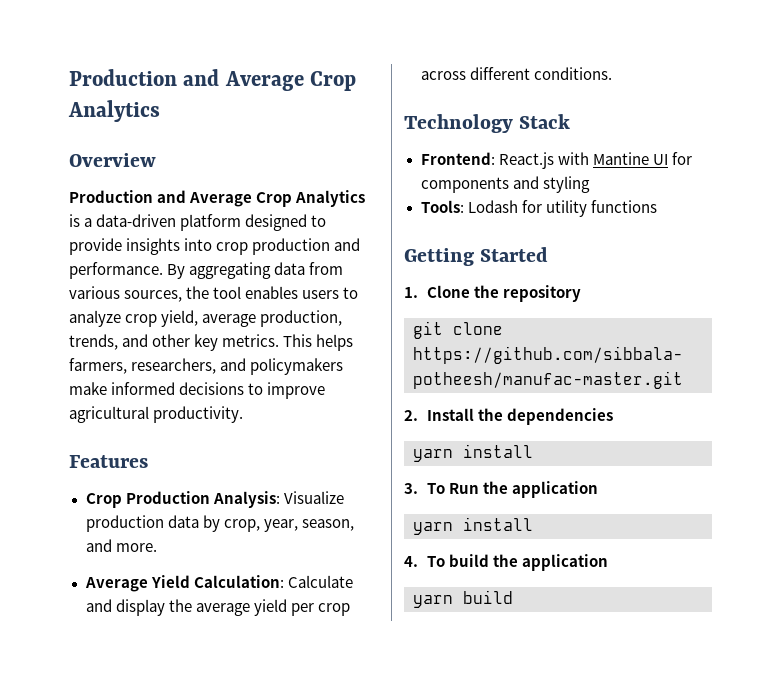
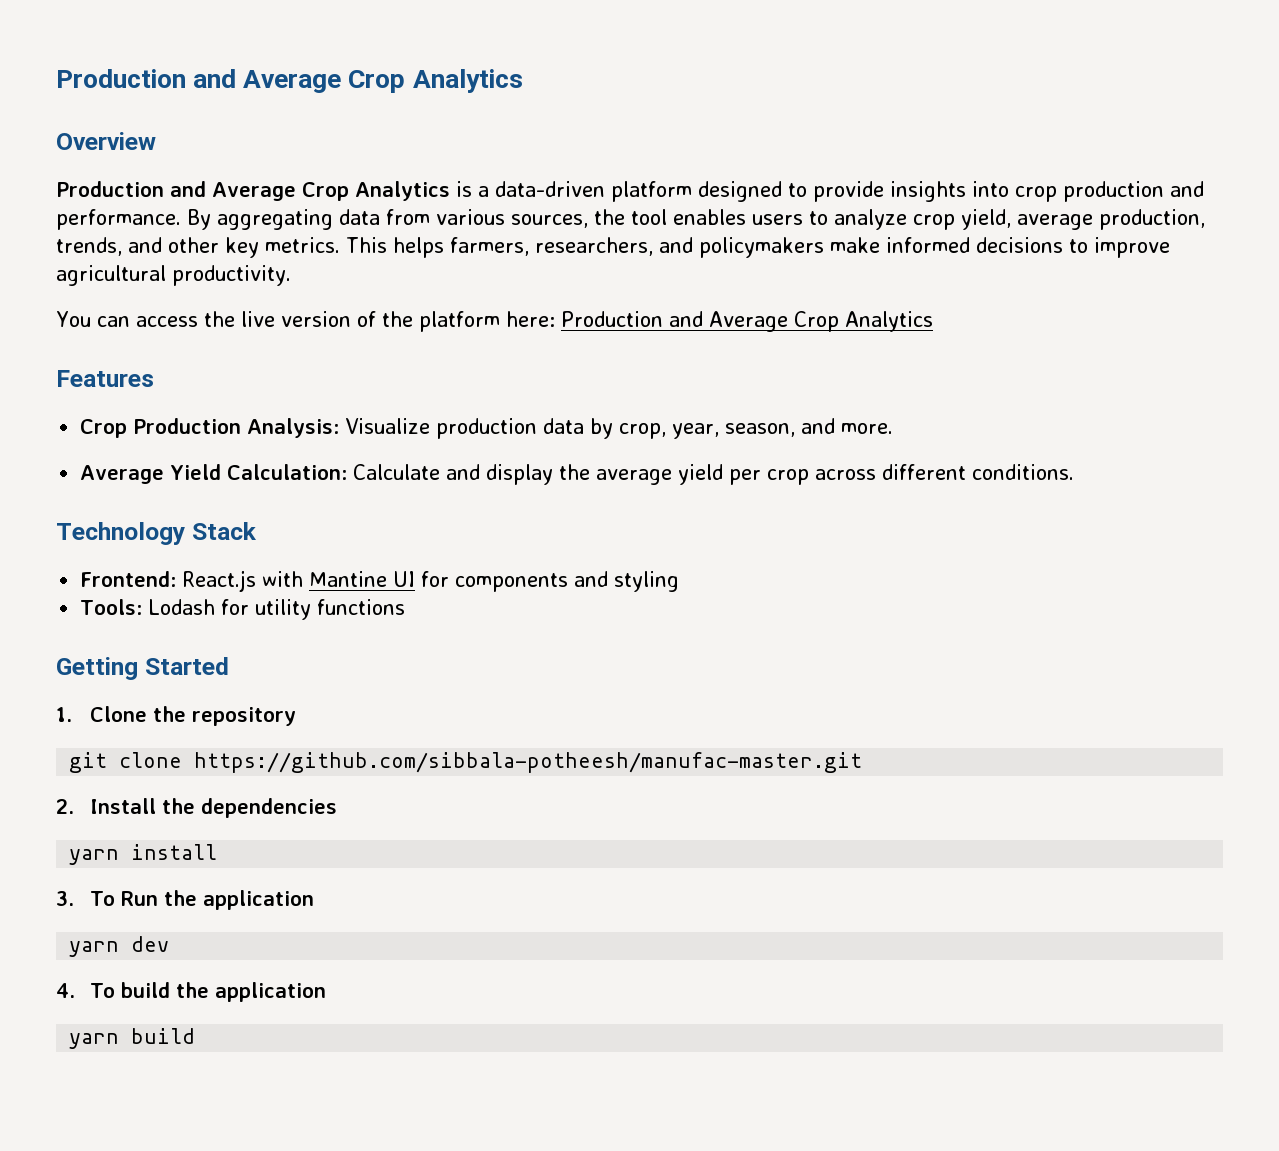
(244, 414) none -> [56,311,933,332] // You can access the live version of the platform here: Production and Average Crop Analytics
[463,517,533,531] install -> [131,936,170,952] dev

